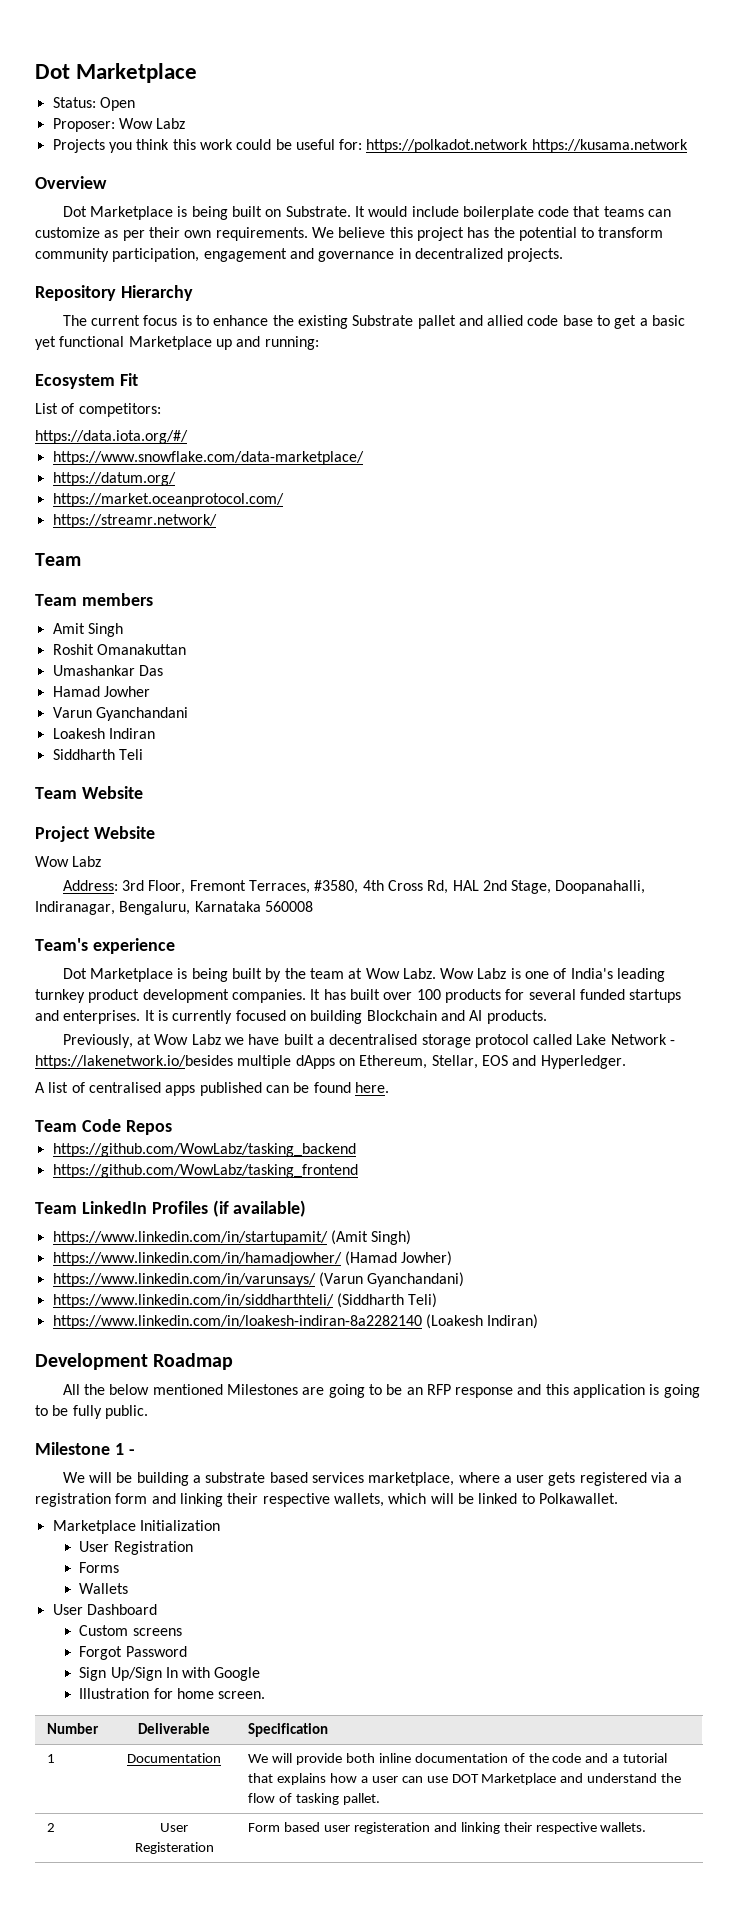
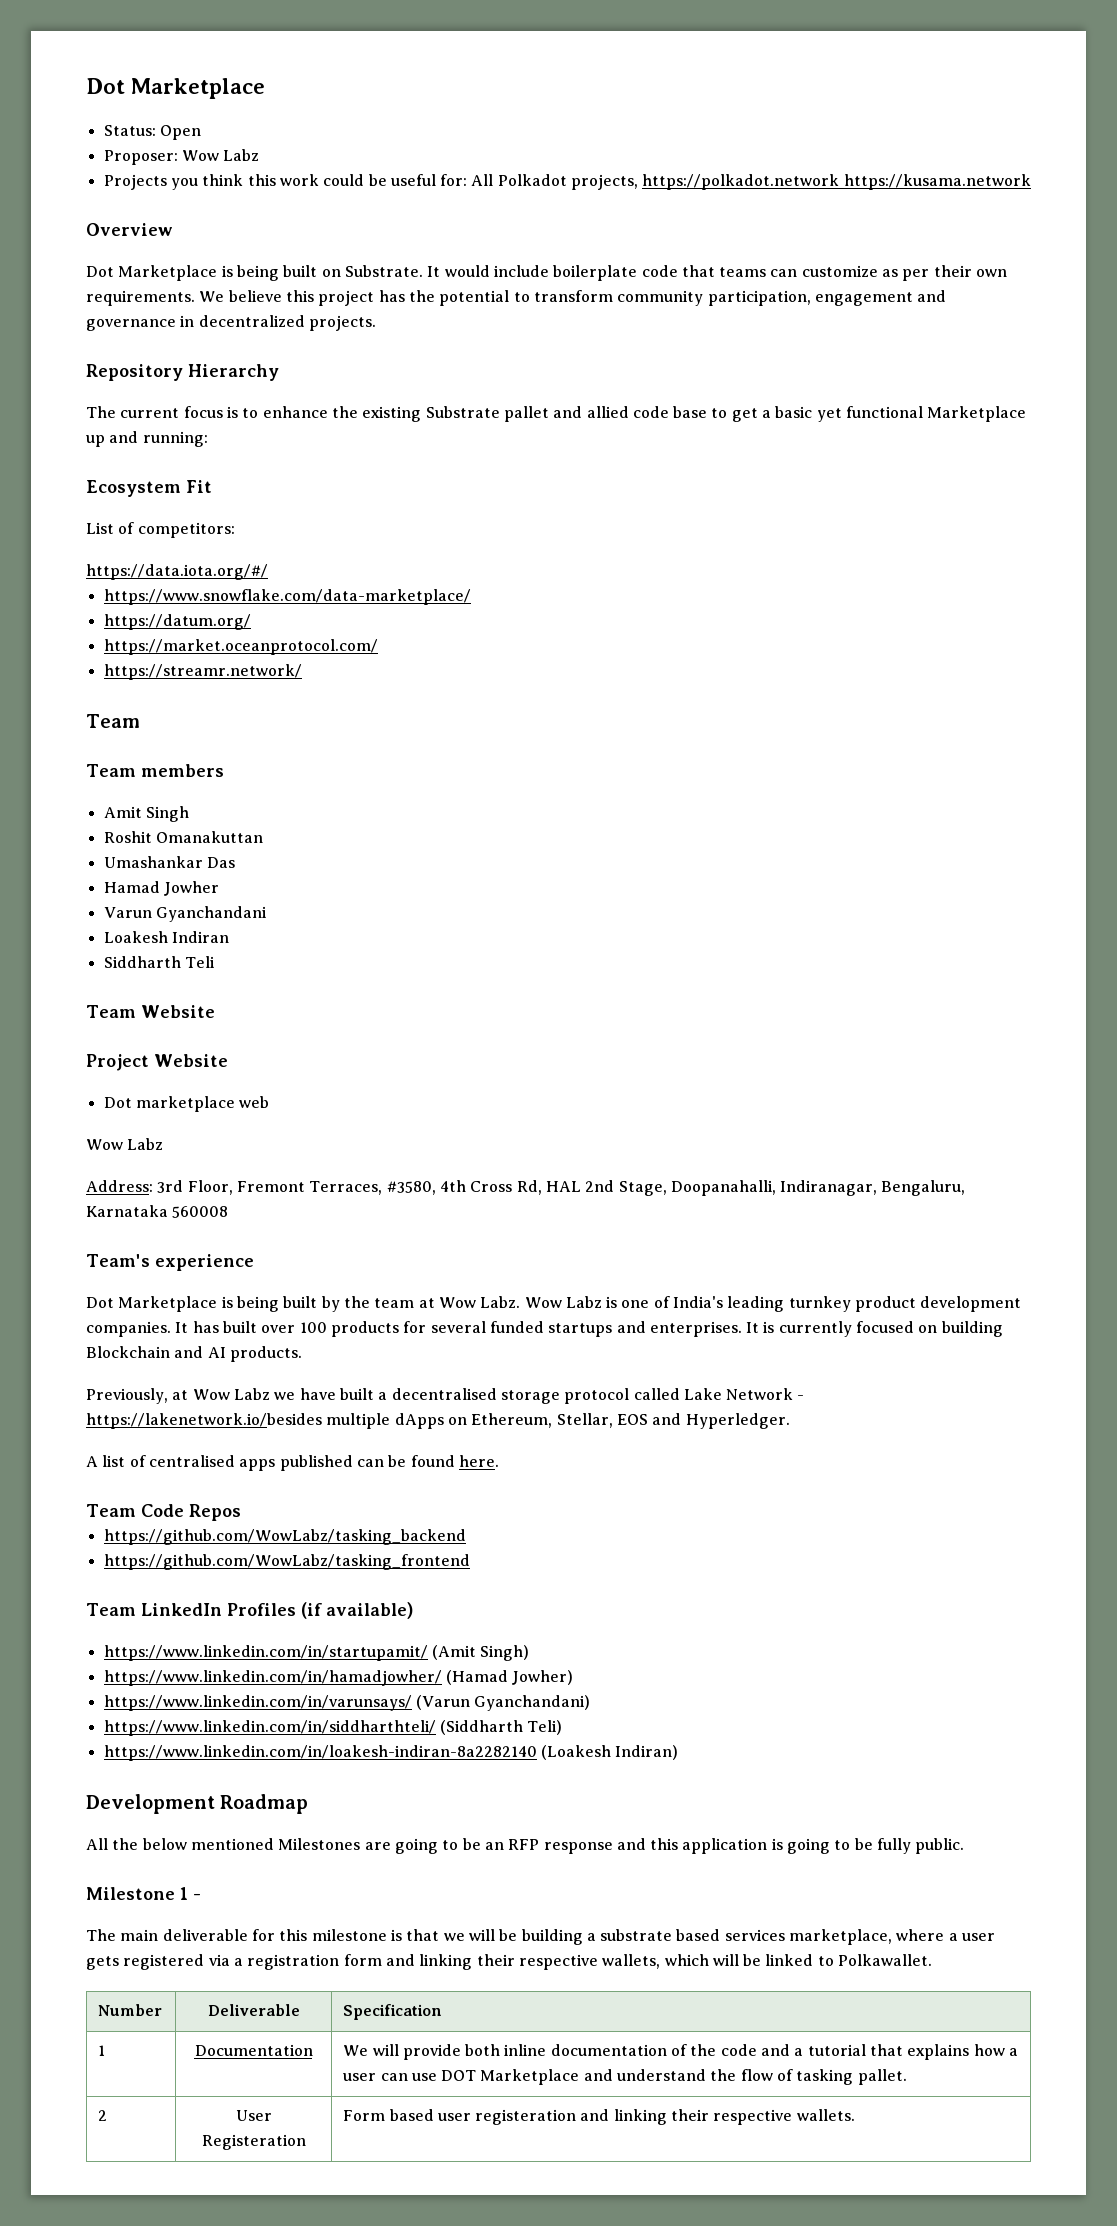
(363, 144) none -> [471,174,639,190] All Polkadot projects,
(155, 832) none -> [103,1096,270,1112] // Dot marketplace web
[62,1472,85,1483] We -> [86,1929,465,1941] The main deliverable for this milestone is that we
[52,1520,220,1534] [79,1541,193,1555] [79,1562,120,1573] [79,1583,129,1594] [52,1604,157,1615] [79,1625,182,1636] [79,1646,187,1660] [79,1667,261,1681] [79,1688,266,1699] // Marketplace Initialization // User Registration // Forms // Wallets // User Dashboard // Custom screens // Forgot Password // Sign Up/Sign In with Google // Illustration for home screen. -> (933, 1960) none

